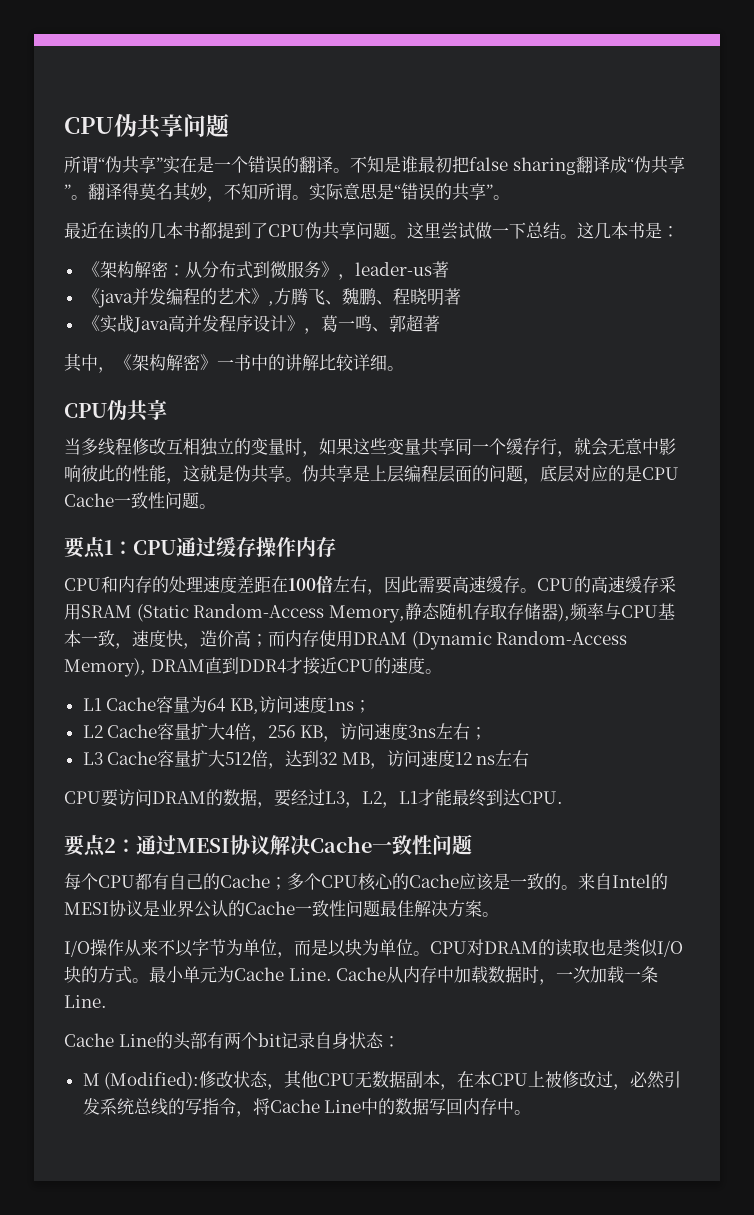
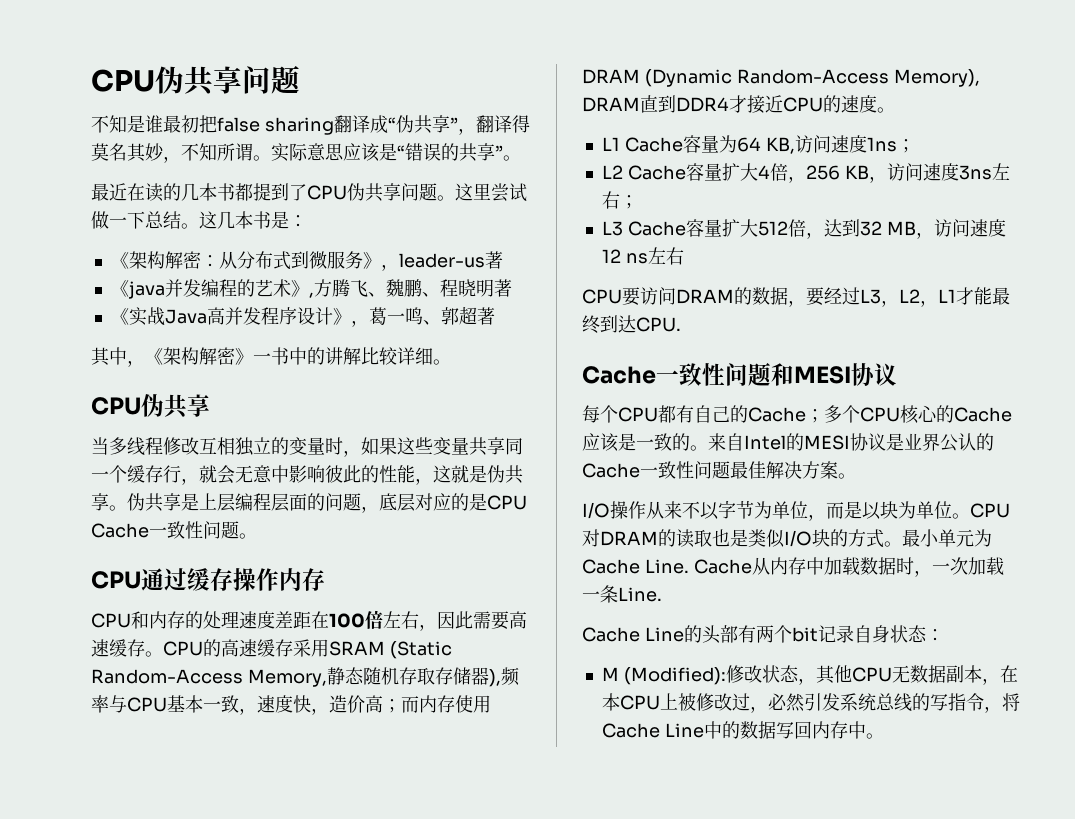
[64,156,350,174] 所谓“伪共享”实在是一个错误的翻译。 -> (300, 79) none
[71,195,88,200] 。 -> [457,128,476,135] ，
(378, 191) none -> [343,143,380,162] 应该
[64,537,133,559] 要点1： -> (257, 536) none
[64,834,472,857] 要点2：通过MESI协议解决Cache一致性问题 -> [582,362,897,386] Cache一致性问题和MESI协议

